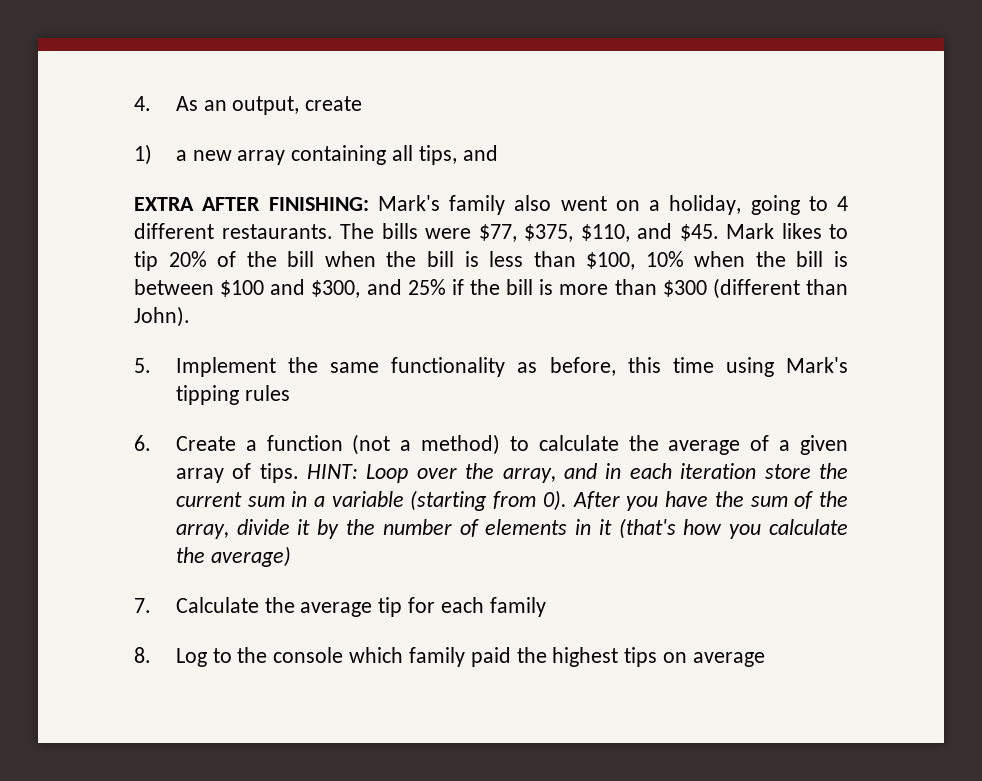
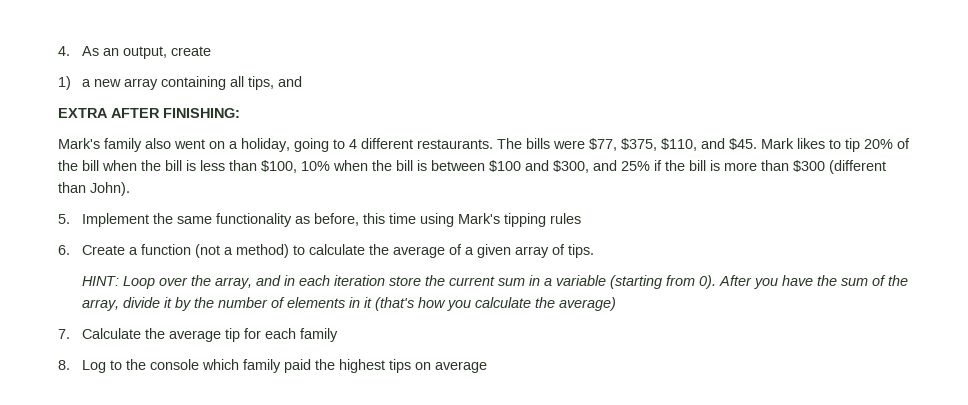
(369, 204) none -> (240, 113) //
(299, 473) none -> (595, 251) //

